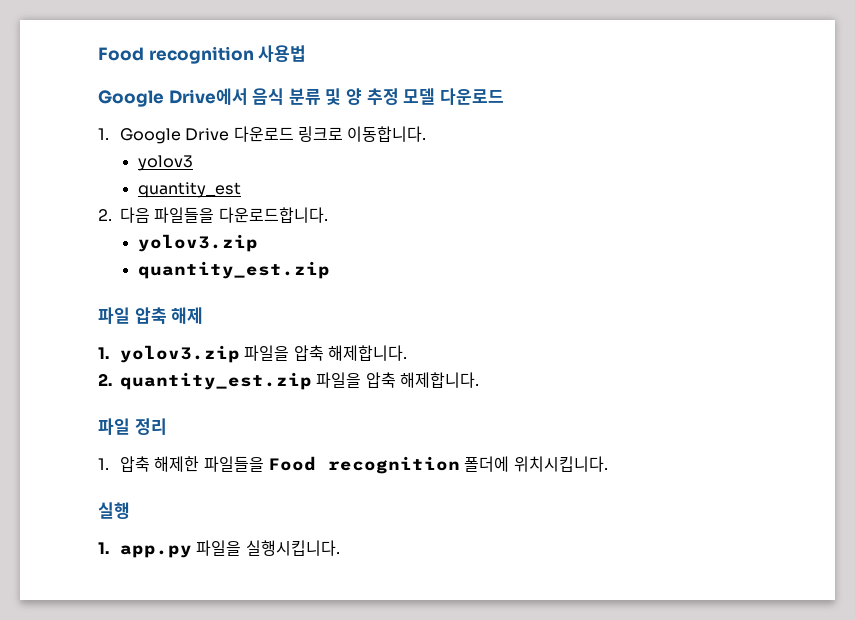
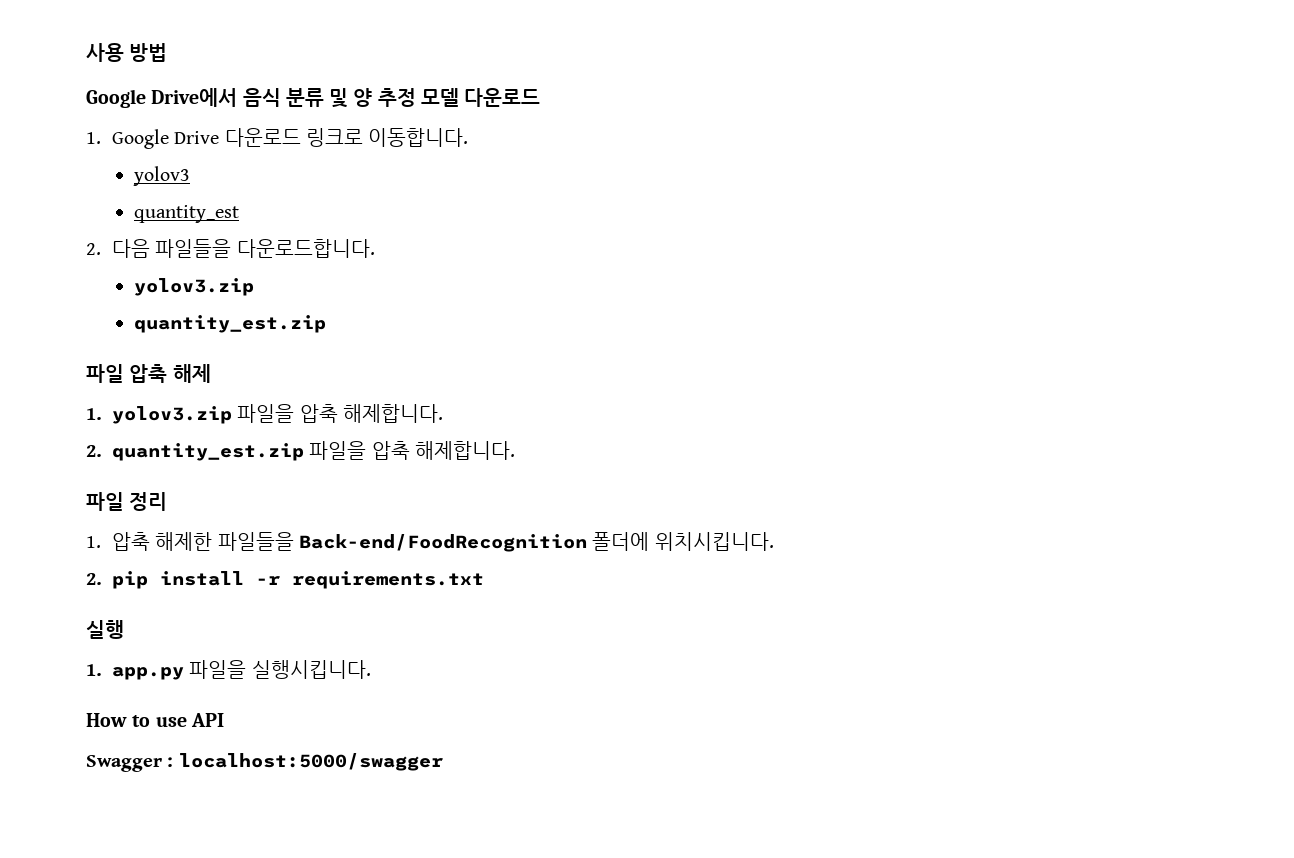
[98,45,307,64] Food recognition 사용법 -> [86,43,168,62] 사용 방법
[267,456,460,474] Food recognition -> [299,534,588,552] Back-end/FoodRecognition
(608, 464) none -> [86,571,484,589] // 2. pip install -r requirements.txt
(340, 548) none -> [86,713,224,727] [86,753,443,772] // How to use API // Swagger : localhost:5000/swagger

